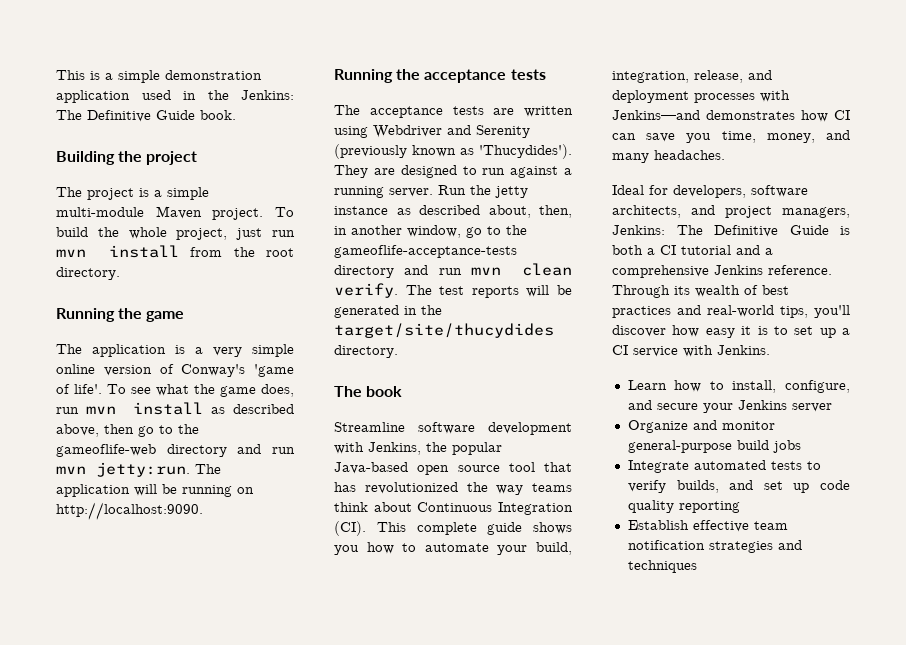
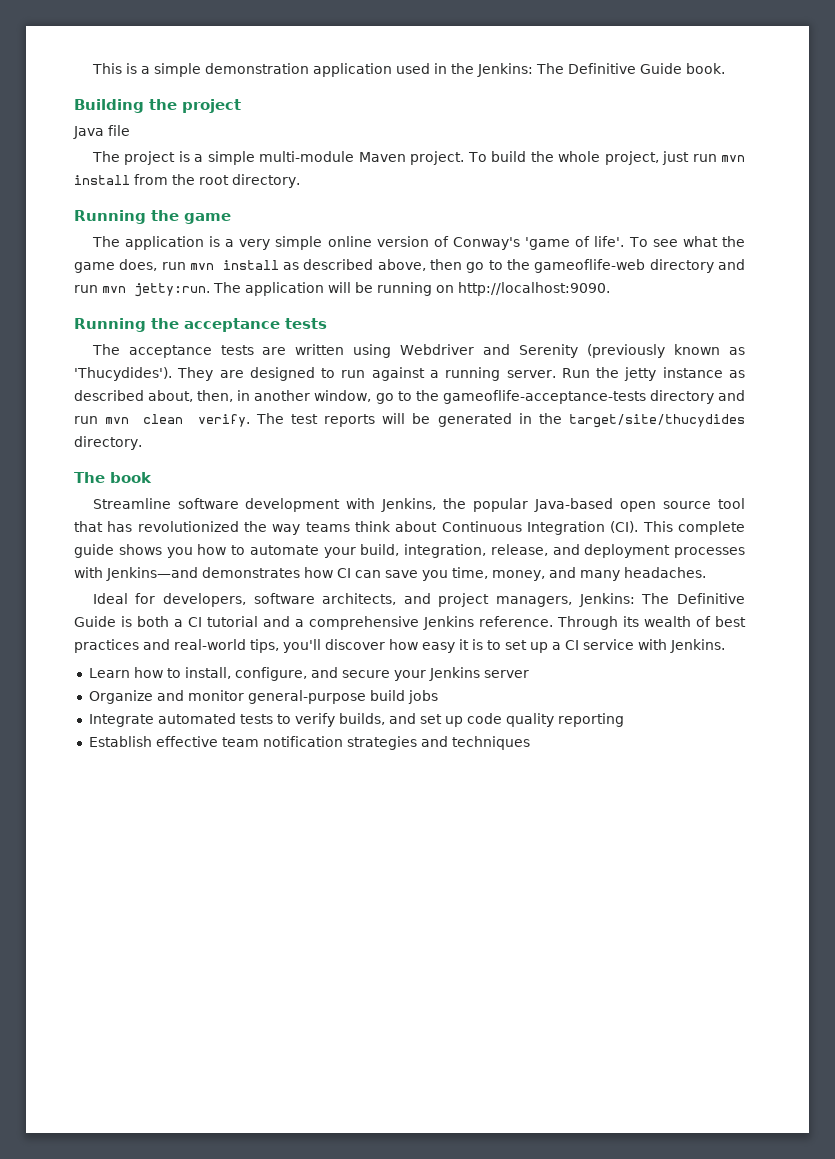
(198, 158) none -> [73,125,130,139] // Java file

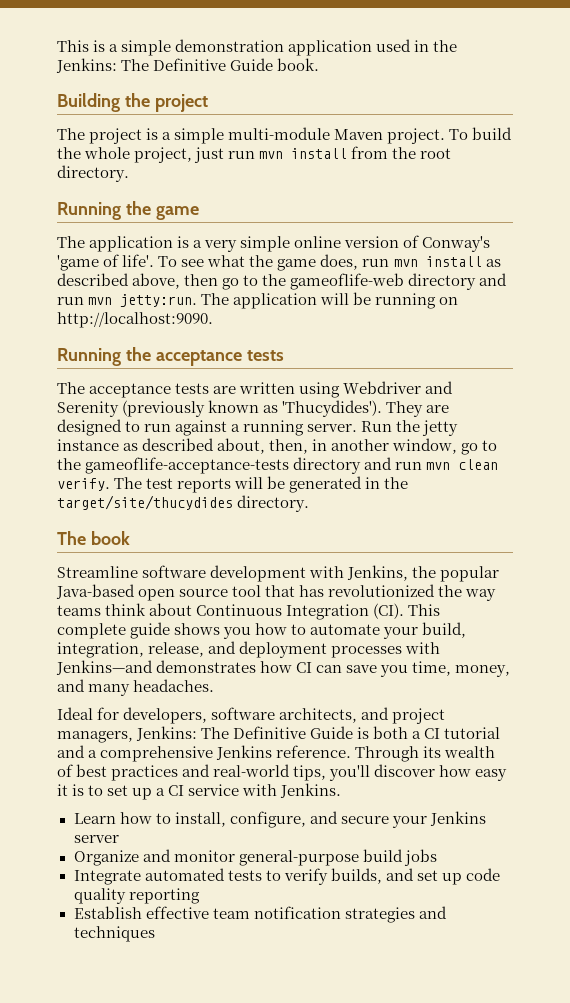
[73,125,130,139] // Java file -> (208, 103) none

